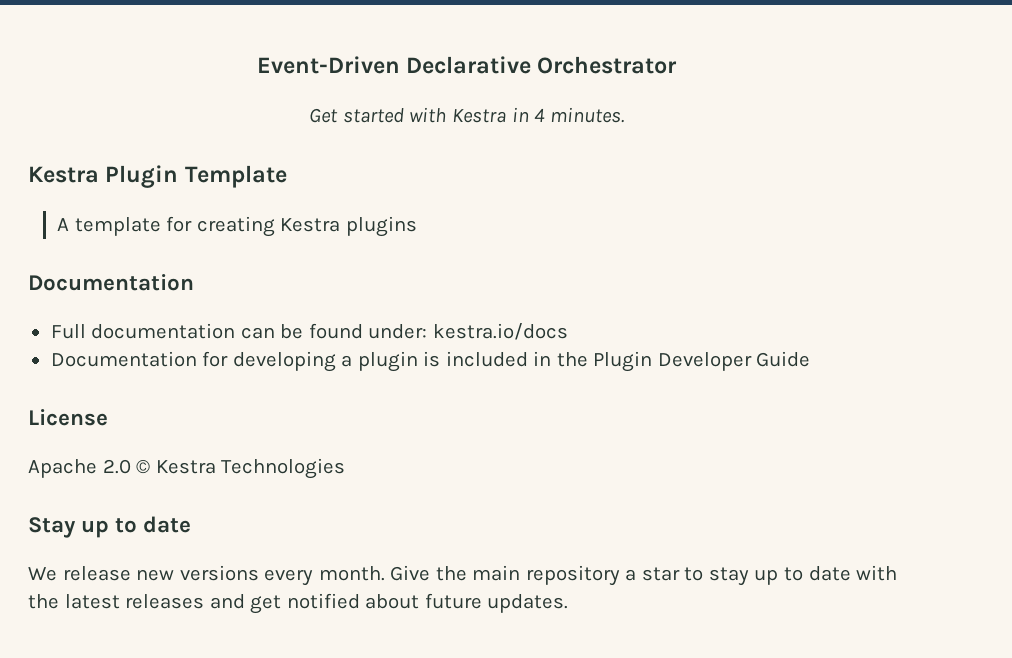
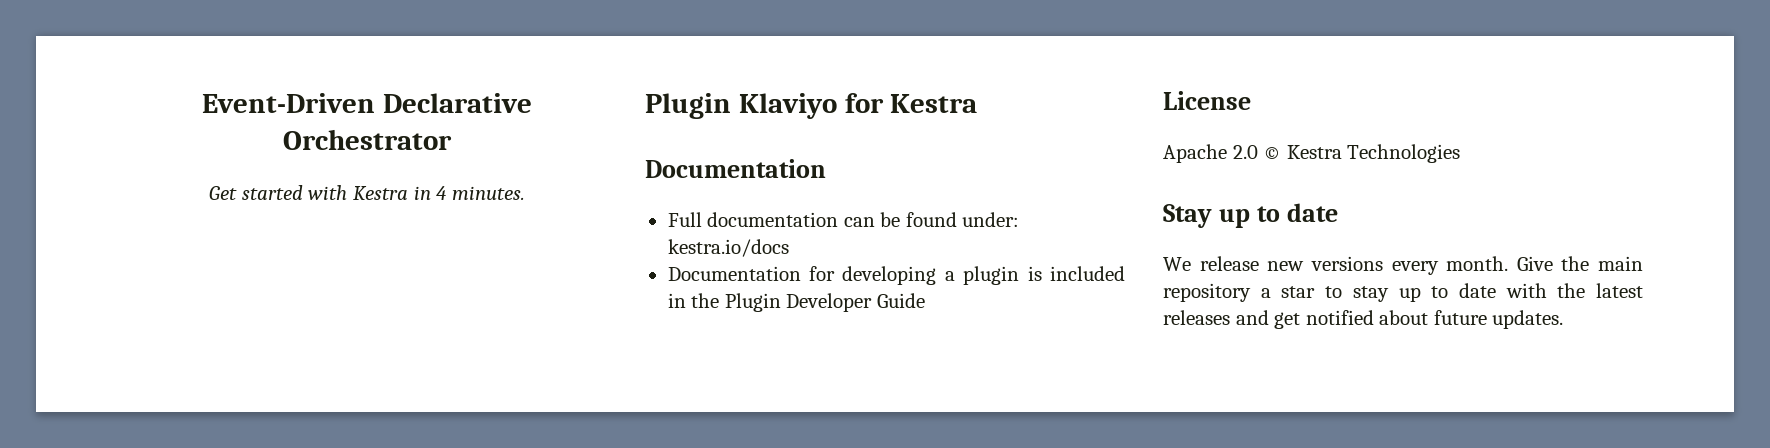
[28,165,287,188] [57,216,417,237] Kestra Plugin Template // A template for creating Kestra plugins -> [645,93,978,119] Plugin Klaviyo for Kestra

